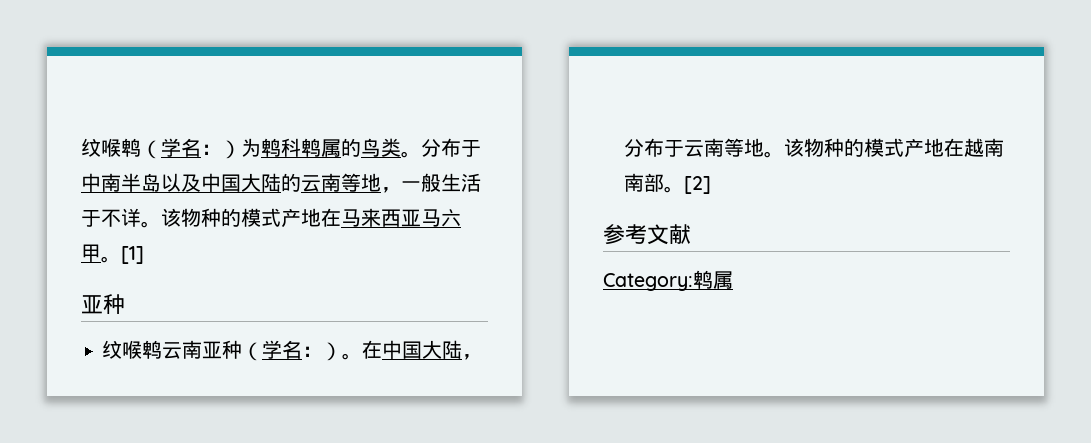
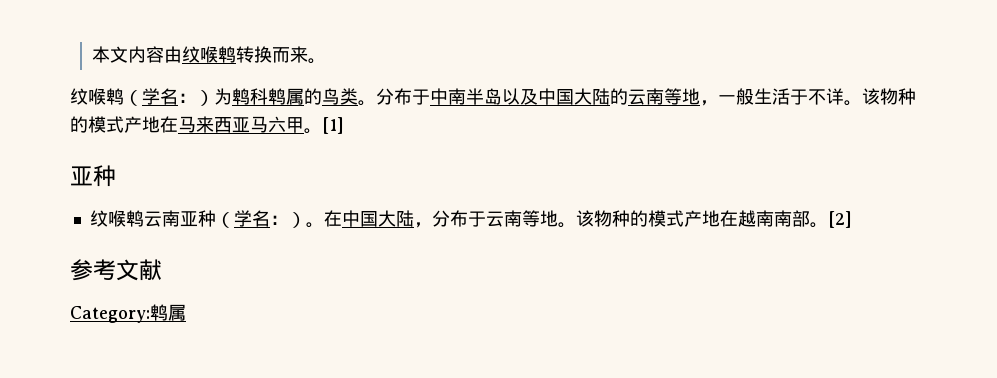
(81, 147) none -> [92,46,327,64] 本文内容由纹喉鹎转换而来。 //

